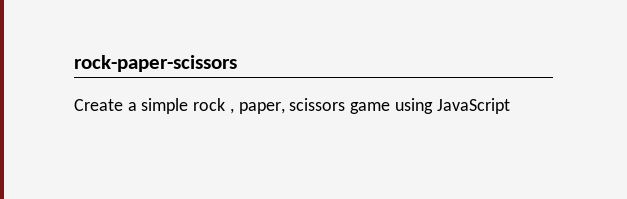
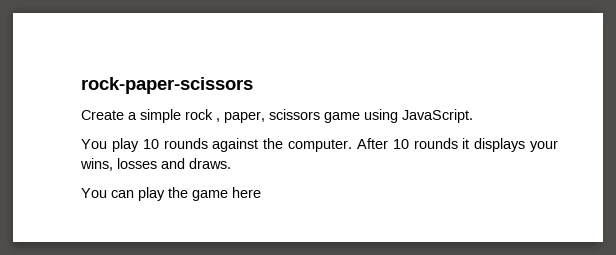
[436,98,510,114] JavaScript -> [402,109,473,123] [81,138,558,152] [80,158,231,171] [81,187,261,201] JavaScript. // You play 10 rounds against the computer. After 10 rounds it displays your wins, losses and draws. // You can play the game here

